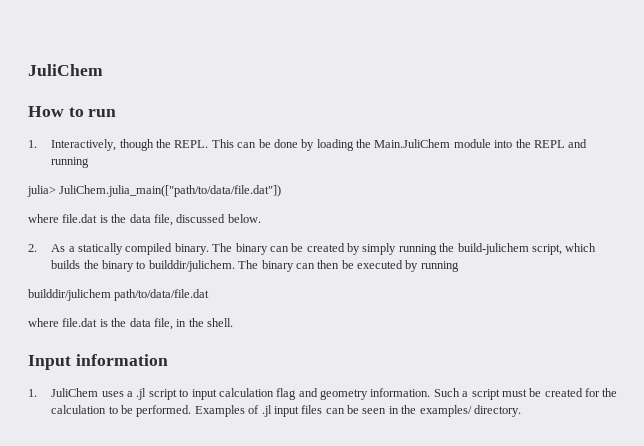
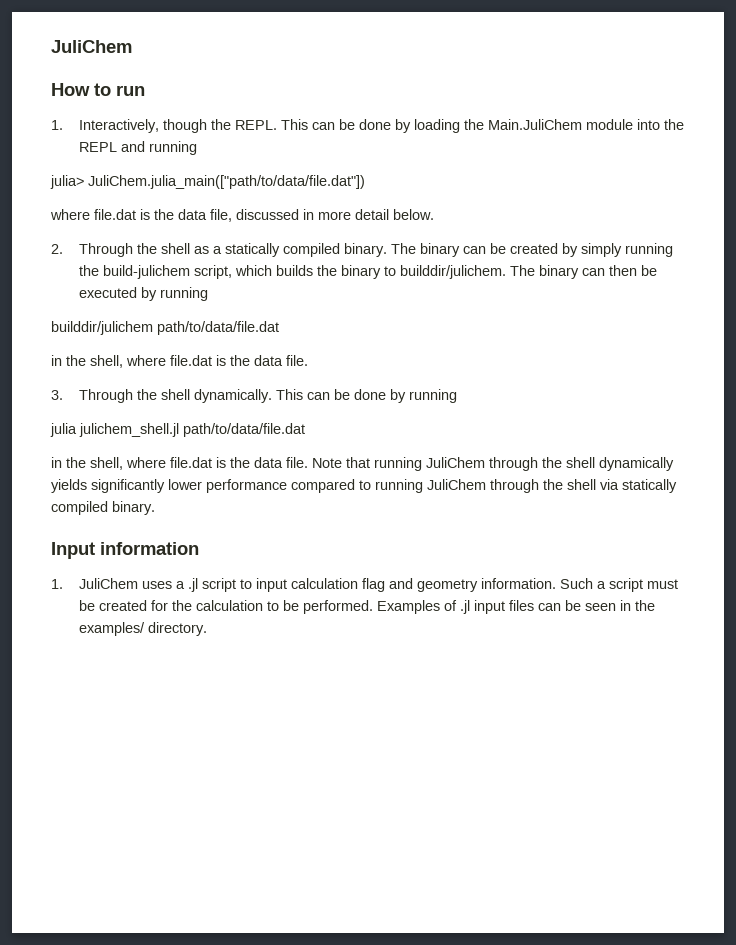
(226, 218) none -> [303,209,389,220] in more detail
[51,244,66,252] As -> [79,243,210,257] Through the shell as
[28,318,233,330] where file.dat is the data file, in the shell. -> [51,355,308,368] [51,389,458,403] [50,423,305,437] [51,457,674,471] [51,479,677,493] [51,501,155,515] in the shell, where file.dat is the data file. // 3. Through the shell dynamically. This can be done by running // julia julichem_shell.jl path/to/data/file.dat // in the shell, where file.dat is the data file. Note that running JuliChem through the shell dynamically yields significantly lower performance compared to running JuliChem through the shell via statically compiled binary.

